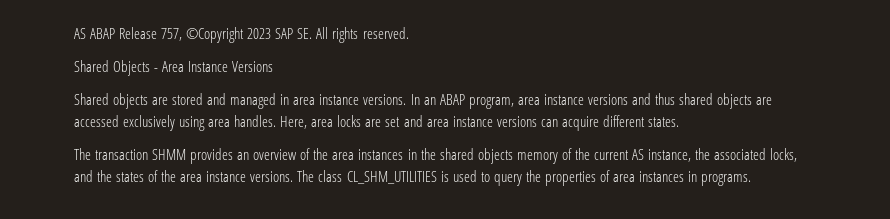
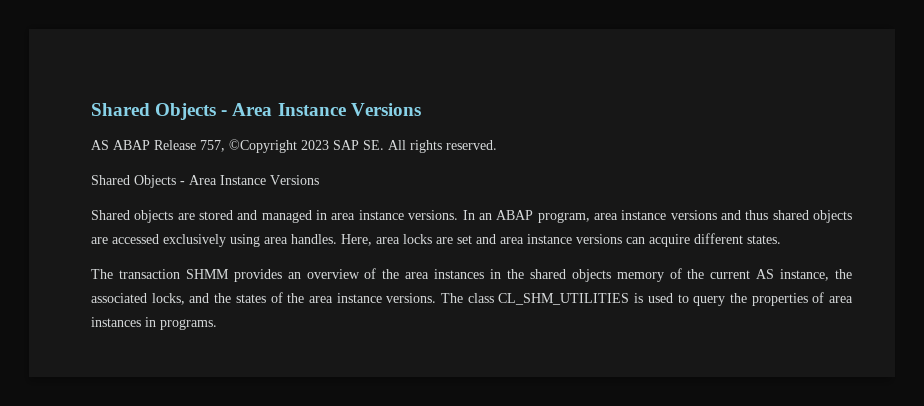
(74, 33) none -> [91,103,421,120] Shared Objects - Area Instance Versions //

